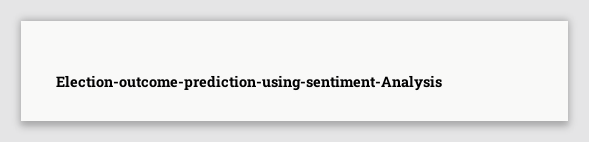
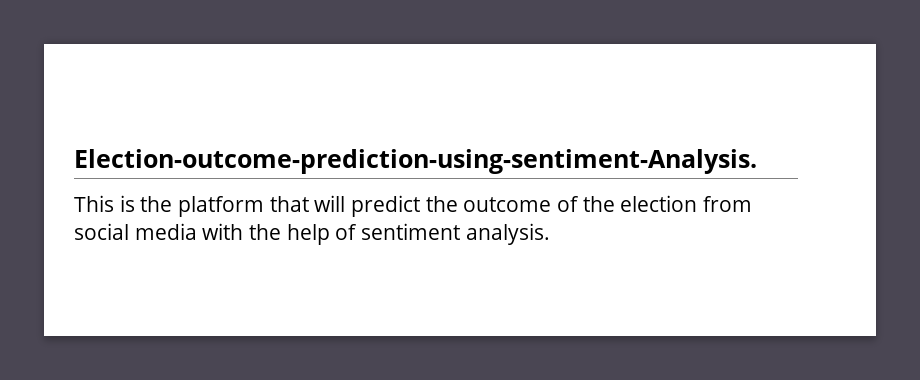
[56,75,442,91] Election-outcome-prediction-using-sentiment-Analysis -> [74,149,757,174] [74,195,753,217] [74,223,550,245] Election-outcome-prediction-using-sentiment-Analysis. // This is the platform that will predict the outcome of the election from social media with the help of sentiment analysis.

